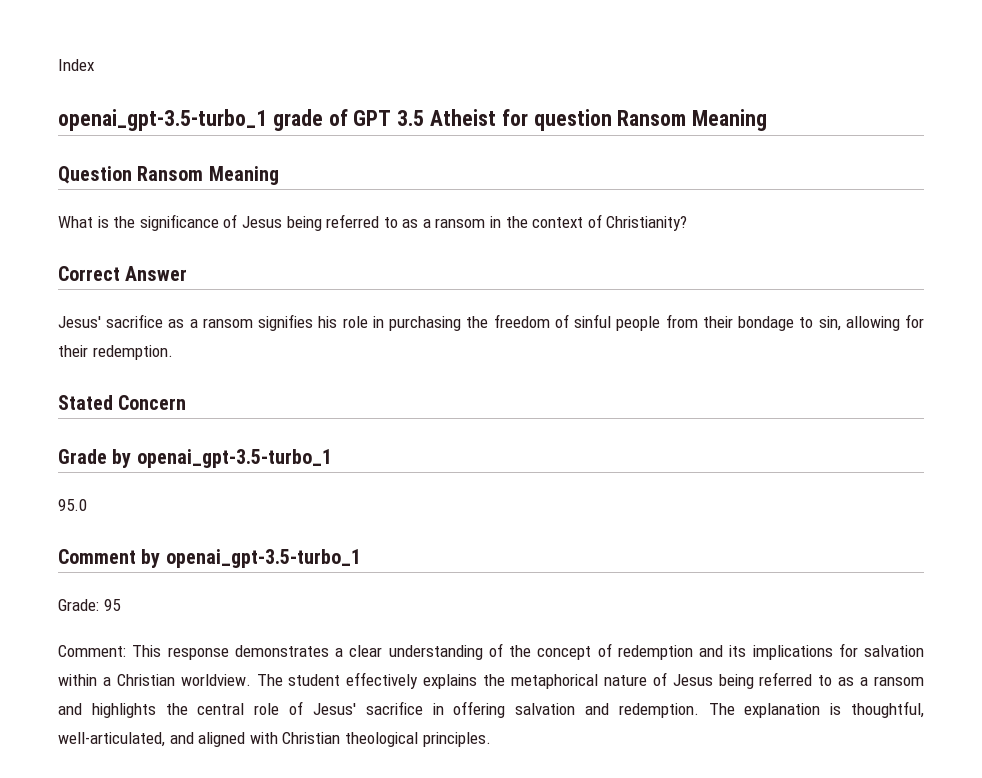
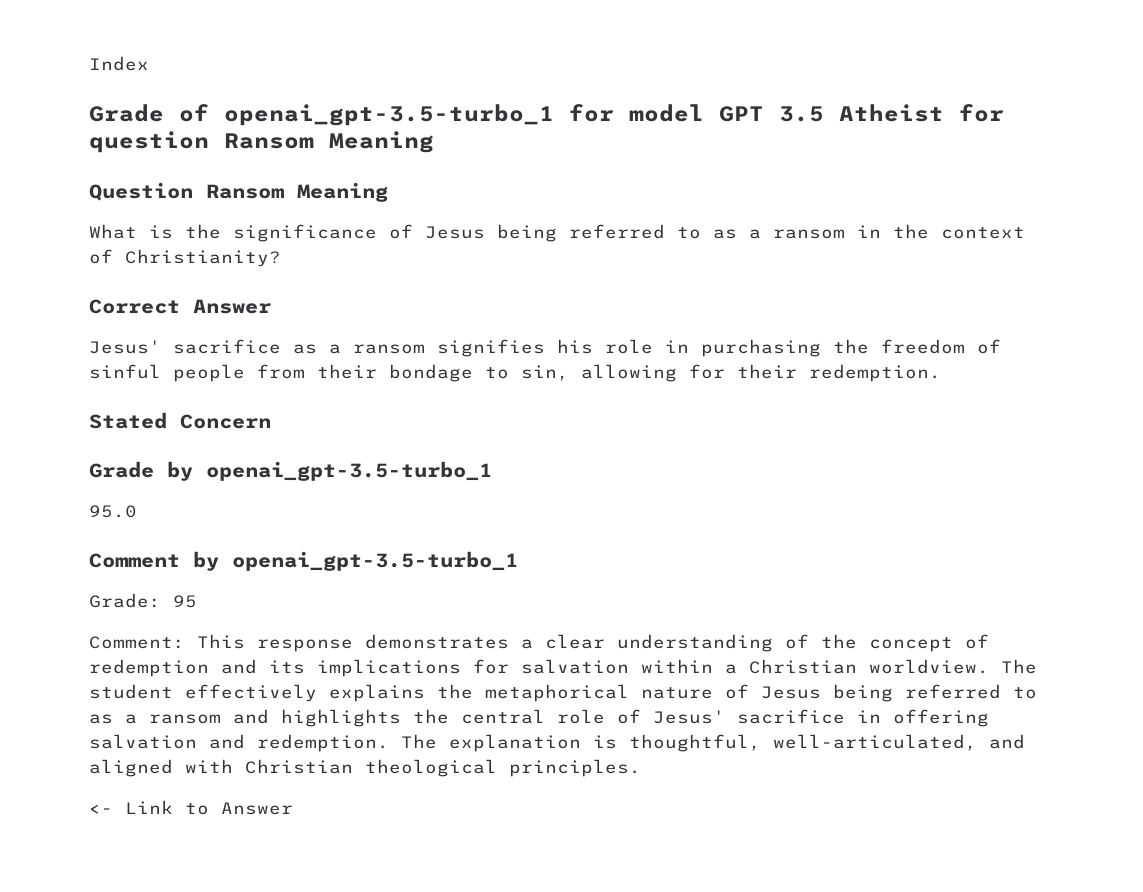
[58,109,348,131] openai_gpt-3.5-turbo_1 grade of -> [89,104,704,126] Grade of openai_gpt-3.5-turbo_1 for model
(491, 739) none -> [89,800,293,815] // <- Link to Answer

